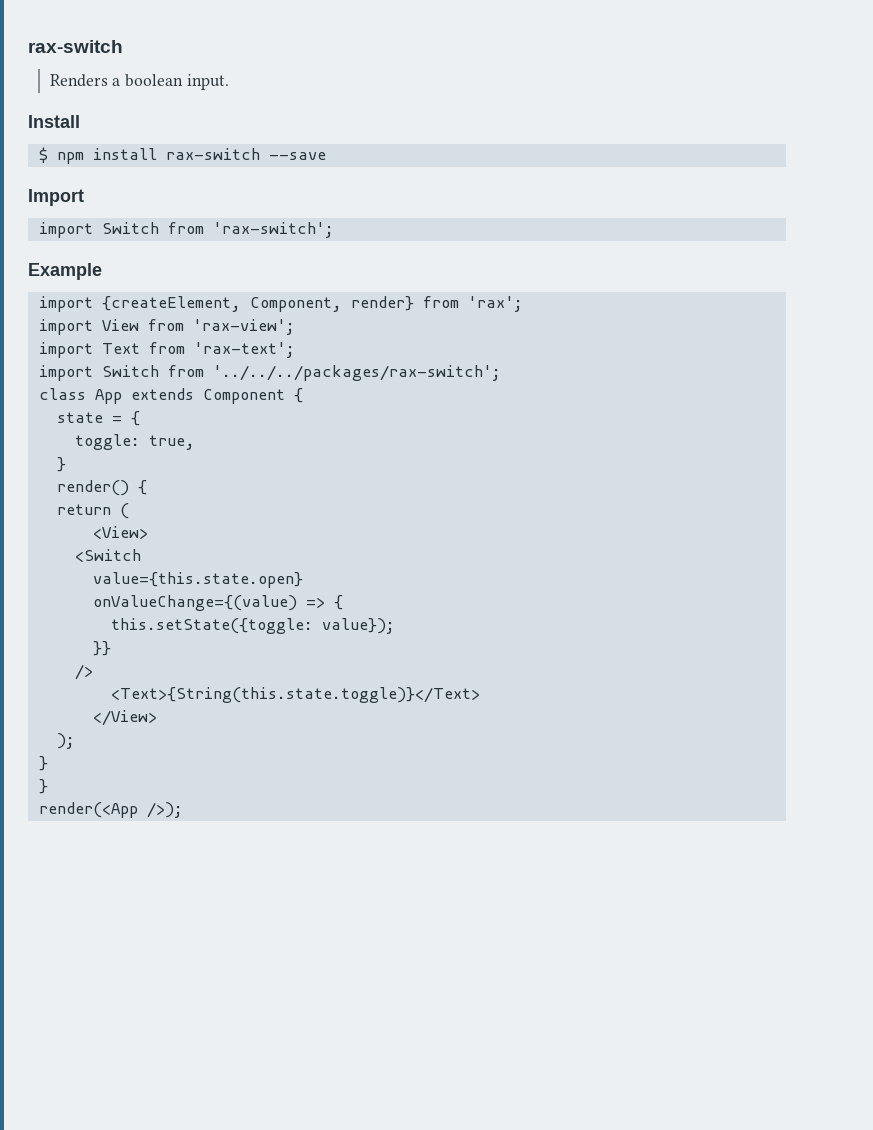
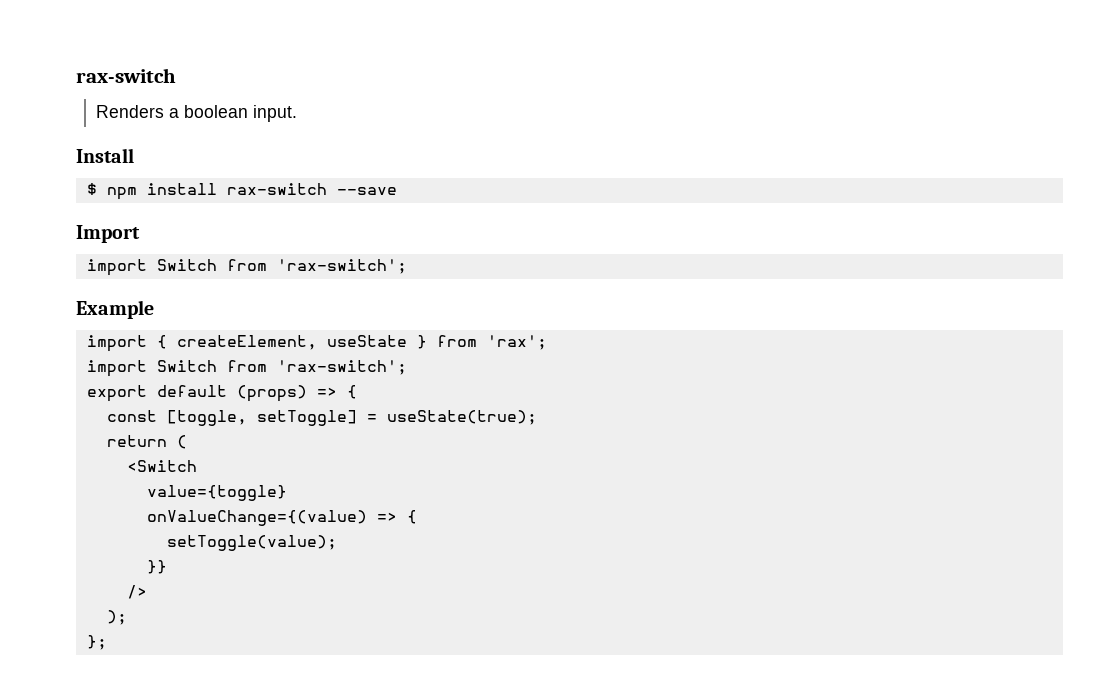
[101,296,523,312] [38,319,295,335] [38,342,295,358] [38,365,501,381] [38,388,303,404] [56,411,140,426] [74,434,195,450] [56,457,66,472] [56,480,147,496] {createElement, Component, render} from 'rax'; // import View from 'rax-view'; // import Text from 'rax-text'; // import Switch from '../../../packages/rax-switch'; // class App extends Component { // state = { // toggle: true, // } // render() { -> [156,335,547,350] [86,360,407,377] [86,385,357,402] [106,410,537,426] { createElement, useState } from 'rax'; // import Switch from 'rax-switch'; // export default (props) => { // const [toggle, setToggle] = useState(true);
[92,526,148,539] // <View> -> (187, 442) none
[92,572,303,588] value={this.state.open} -> [146,485,287,501] value={toggle}
[110,618,395,634] this.setState({toggle: value}); -> [166,535,337,551] setToggle(value);
[110,687,480,703] [92,710,157,726] // <Text>{String(this.state.toggle)}</Text> // </View> -> (147, 592) none
[38,756,48,771] [38,779,48,794] [38,802,183,818] } // } // render(<App />); -> [86,635,107,650] };

